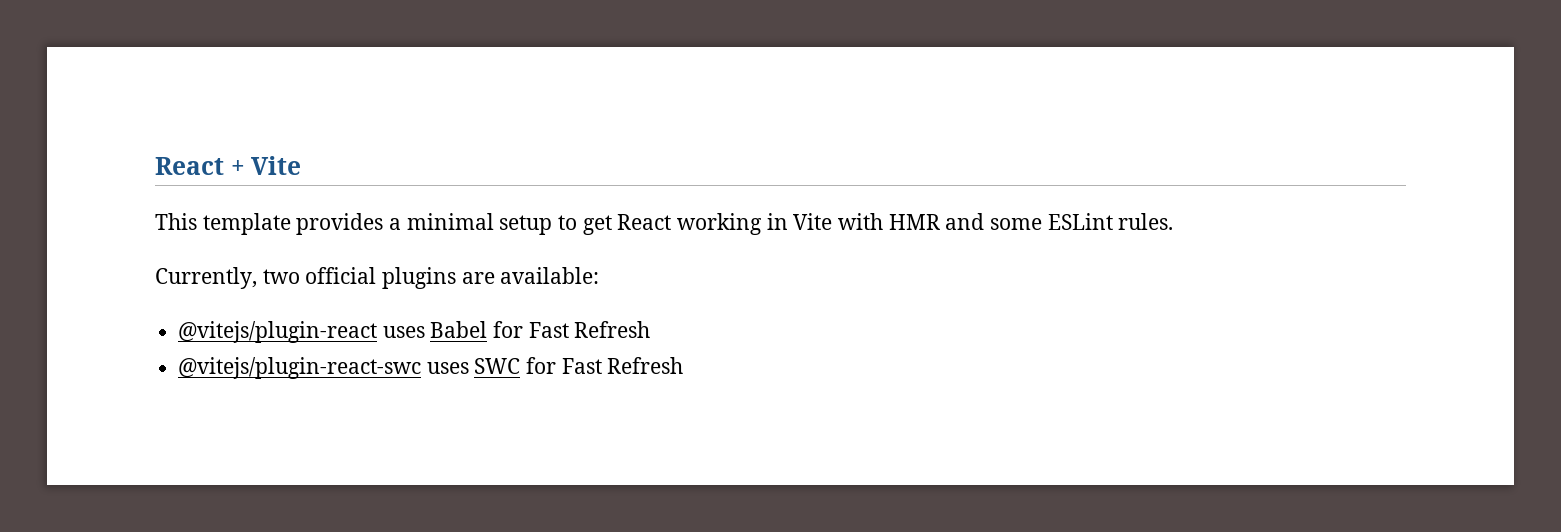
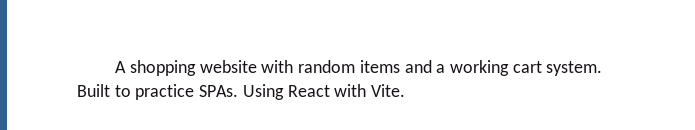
[155,156,302,175] [155,213,1174,235] [155,267,600,289] [178,321,651,343] [178,357,684,379] React + Vite // This template provides a minimal setup to get React working in Vite with HMR and some ESLint rules. // Currently, two official plugins are available: // @vitejs/plugin-react uses Babel for Fast Refresh // @vitejs/plugin-react-swc uses SWC for Fast Refresh -> [115,60,603,76] [77,84,406,100] A shopping website with random items and a working cart system. Built to practice SPAs. Using React with Vite.

